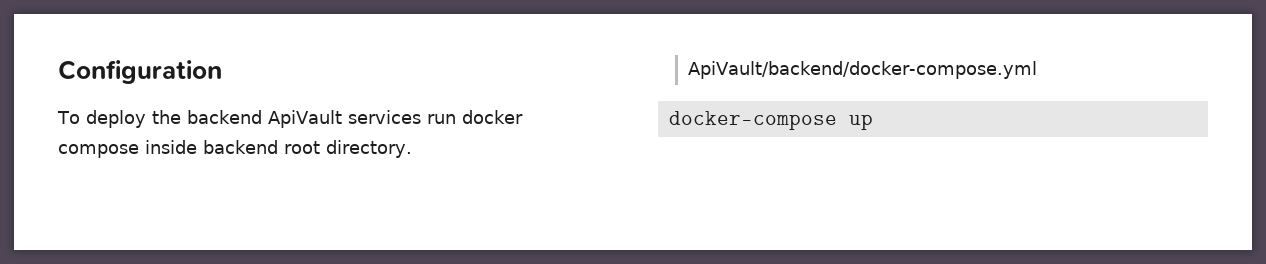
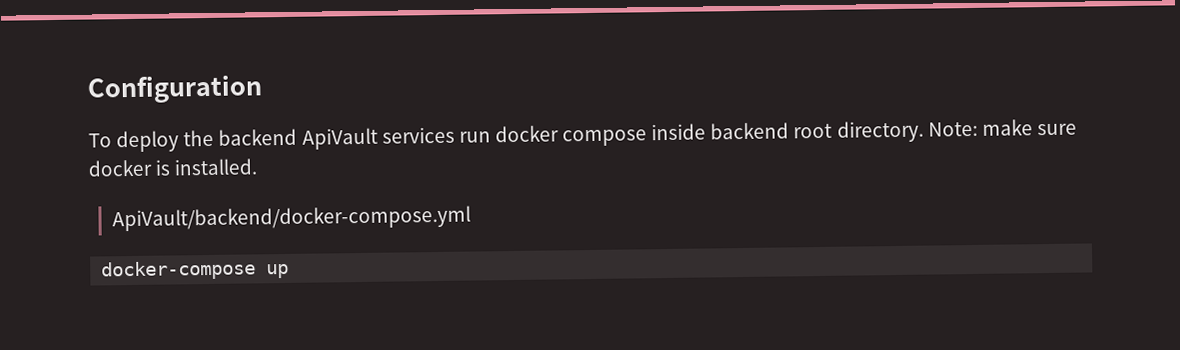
(412, 149) none -> [927,119,1077,137] [88,158,258,177] Note: make sure docker is installed.

